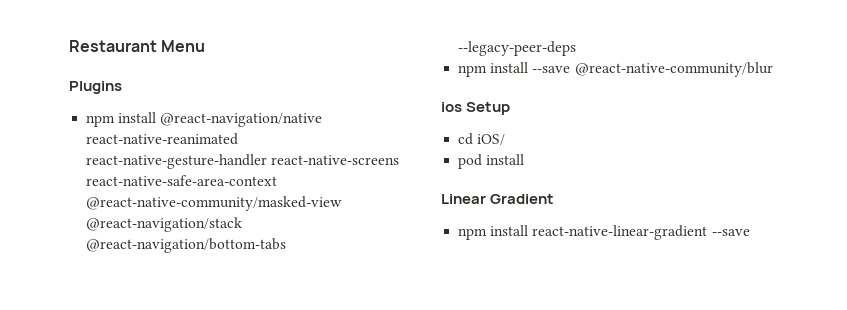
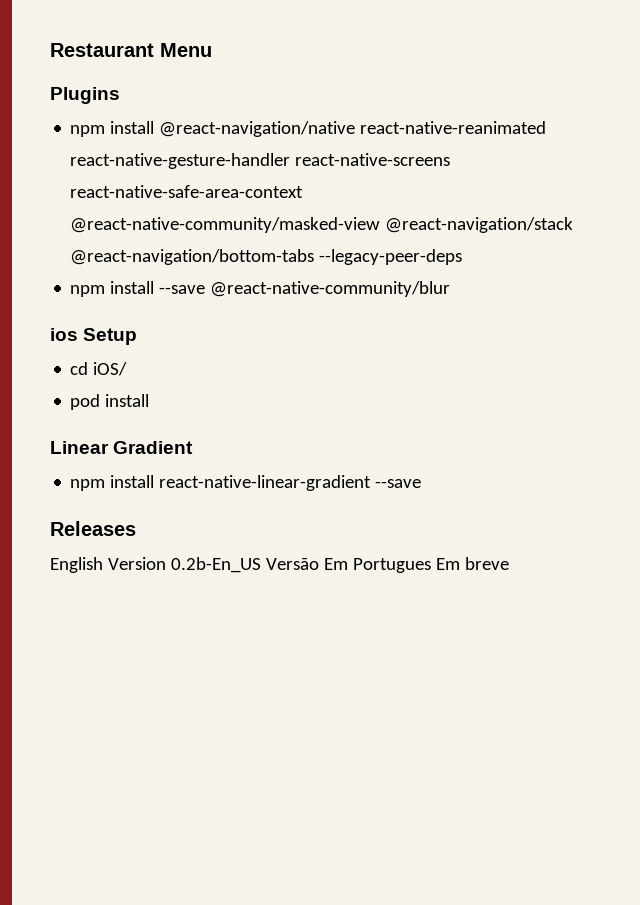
(750, 232) none -> [50,521,136,536] [50,557,509,573] // Releases // English Version 0.2b-En_US Versão Em Portugues Em breve

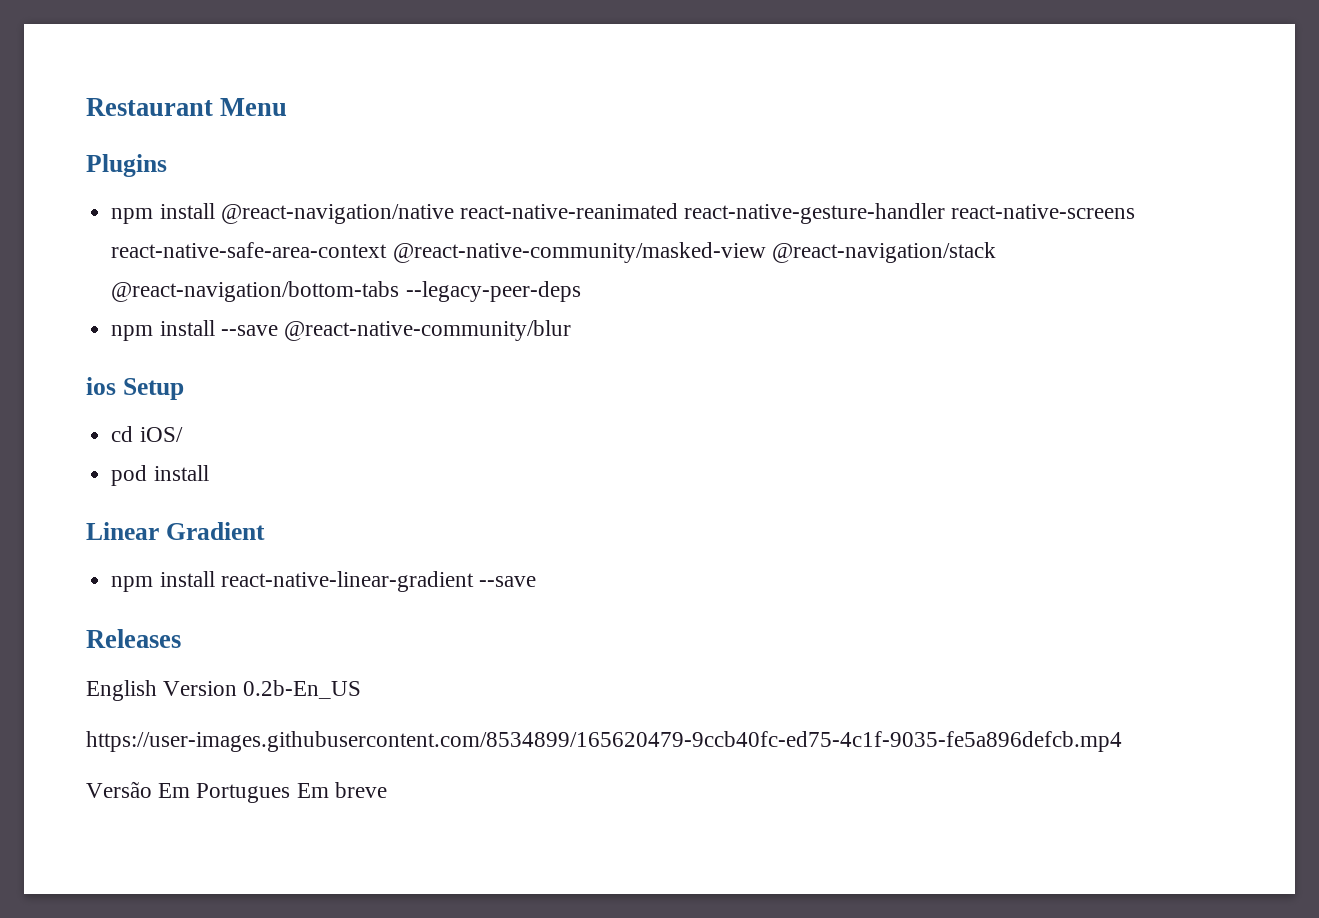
(261, 565) none -> [86,731,1122,752] // https://user-images.githubusercontent.com/8534899/165620479-9ccb40fc-ed75-4c1f-9035-fe5a896defcb.mp4 //

